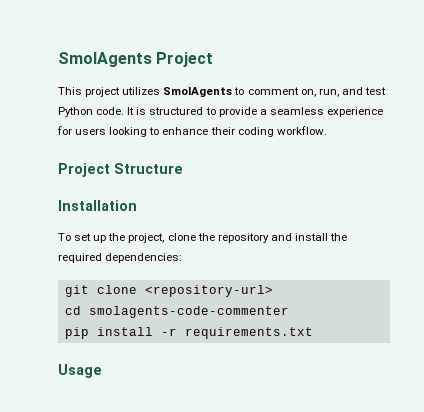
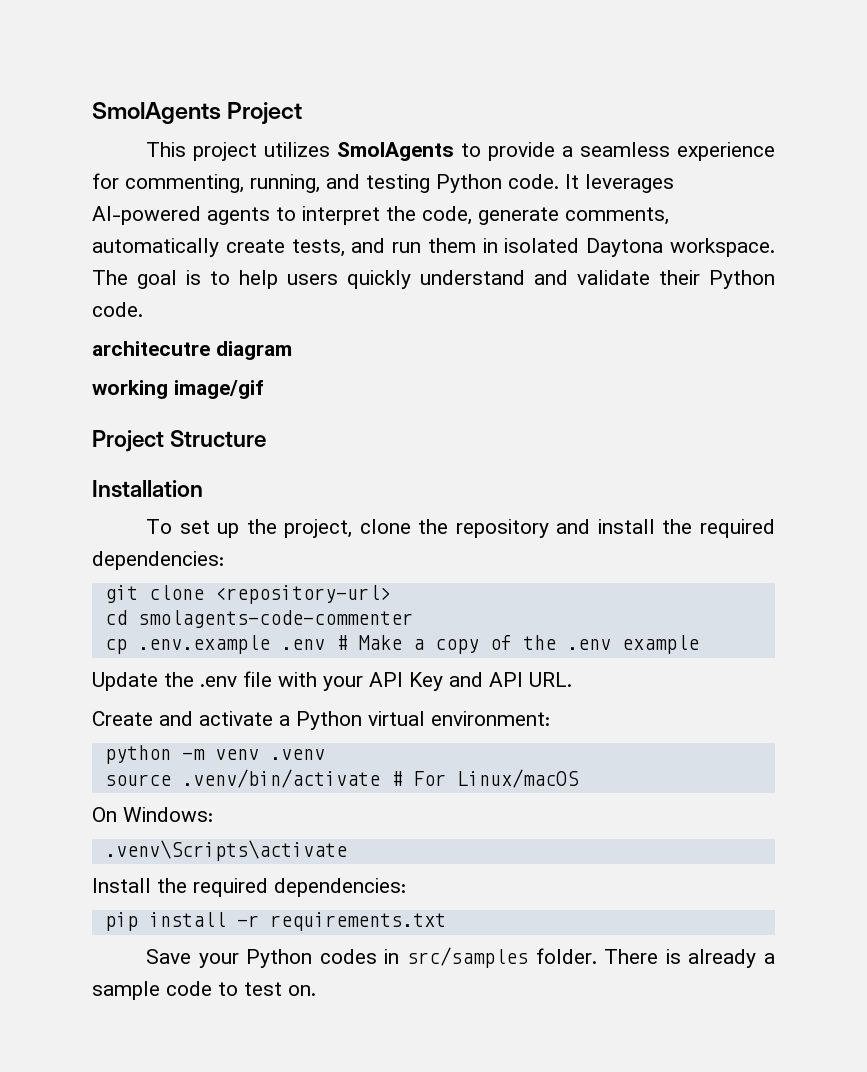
[247,87,386,97] [58,107,216,117] comment on, run, and test Python code. It is structured to -> (482, 150) none
[75,126,327,137] users looking to enhance their coding workflow. -> [125,174,674,193] [92,206,669,225] [92,238,775,257] [92,270,775,289] [92,302,143,317] [92,341,292,360] [92,380,264,399] commenting, running, and testing Python code. It leverages AI-powered agents to interpret the code, generate comments, automatically create tests, and run them in isolated Daytona workspace. The goal is to help users quickly understand and validate their Python code. // architecutre diagram // working image/gif
[64,327,313,339] [58,364,102,378] pip install -r requirements.txt // Usage -> [104,635,699,654] [92,671,572,691] [92,711,550,730] [104,745,325,764] [104,769,579,788] [92,807,213,822] [104,840,347,861] [92,878,406,897] [104,912,446,931] [146,947,776,968] [92,981,316,1000] cp .env.example .env # Make a copy of the .env example // Update the .env file with your API Key and API URL. // Create and activate a Python virtual environment: // python -m venv .venv // source .venv/bin/activate # For Linux/macOS // On Windows: // .venv\Scripts\activate // Install the required dependencies: // pip install -r requirements.txt // Save your Python codes in src/samples folder. There is already a sample code to test on.

